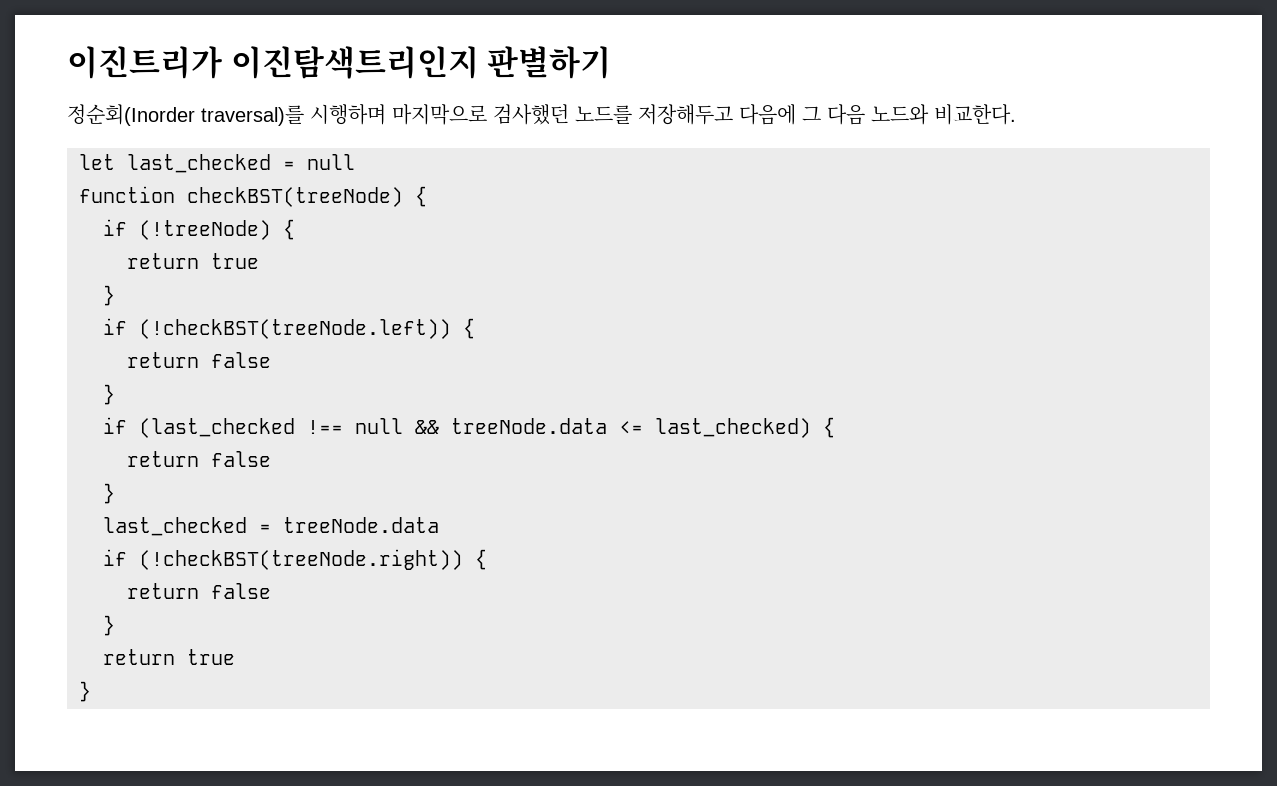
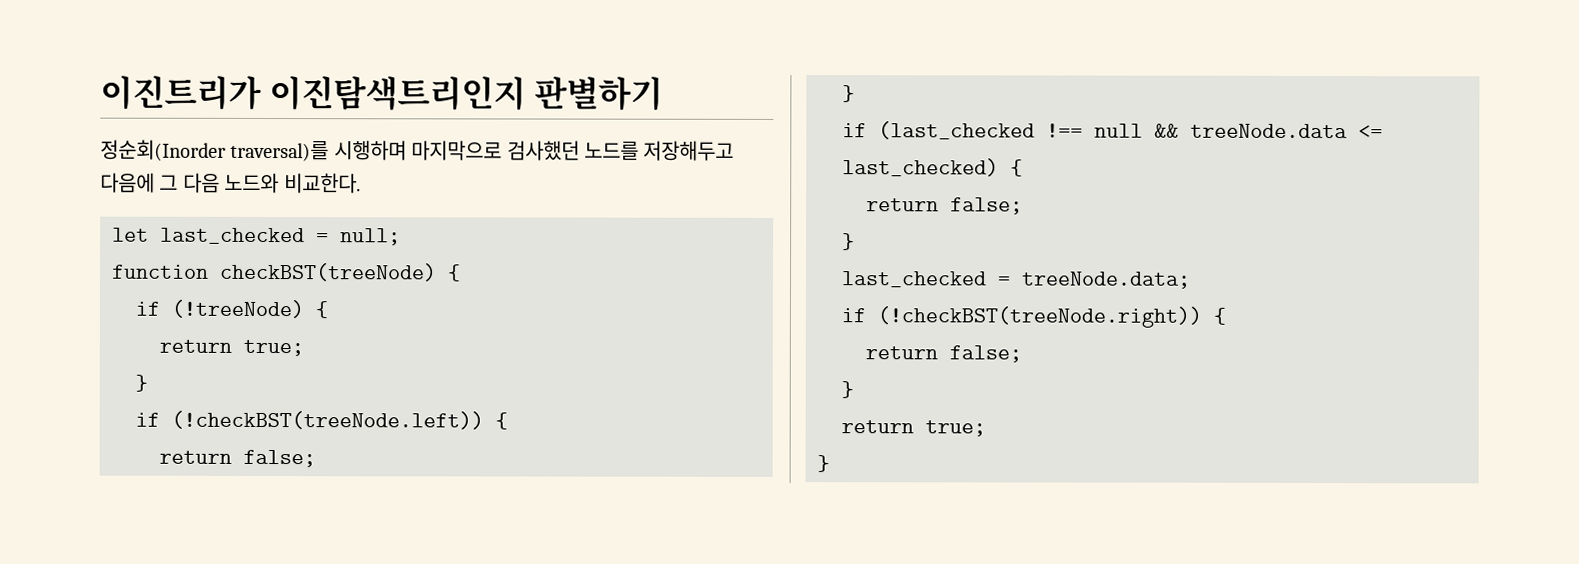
[307,154,355,170] null -> [340,228,401,246] null;
[211,253,259,269] true -> [243,339,304,357] true;
[211,352,271,368] false -> [243,449,316,468] false;
[211,451,271,467] false -> [950,197,1023,215] false;
[283,517,439,533] treeNode.data -> [1021,271,1191,289] treeNode.data;
[211,583,271,599] false -> [949,345,1022,363] false;
[187,649,235,665] true -> [925,420,986,437] true;

